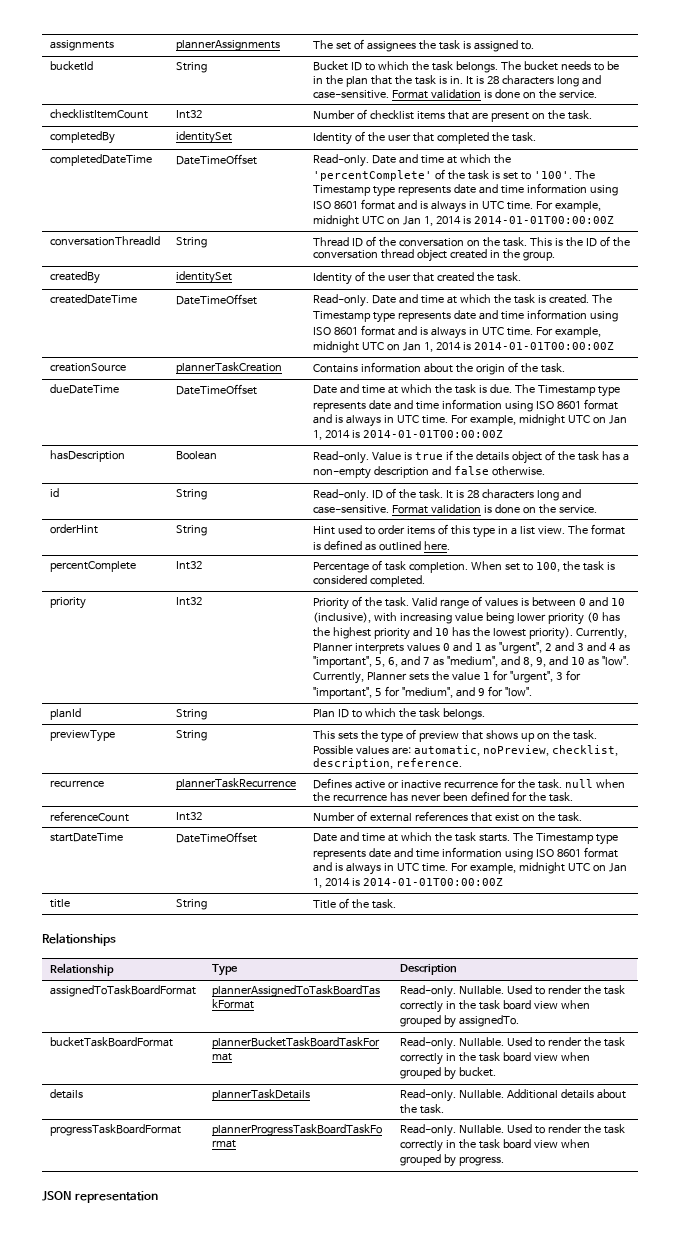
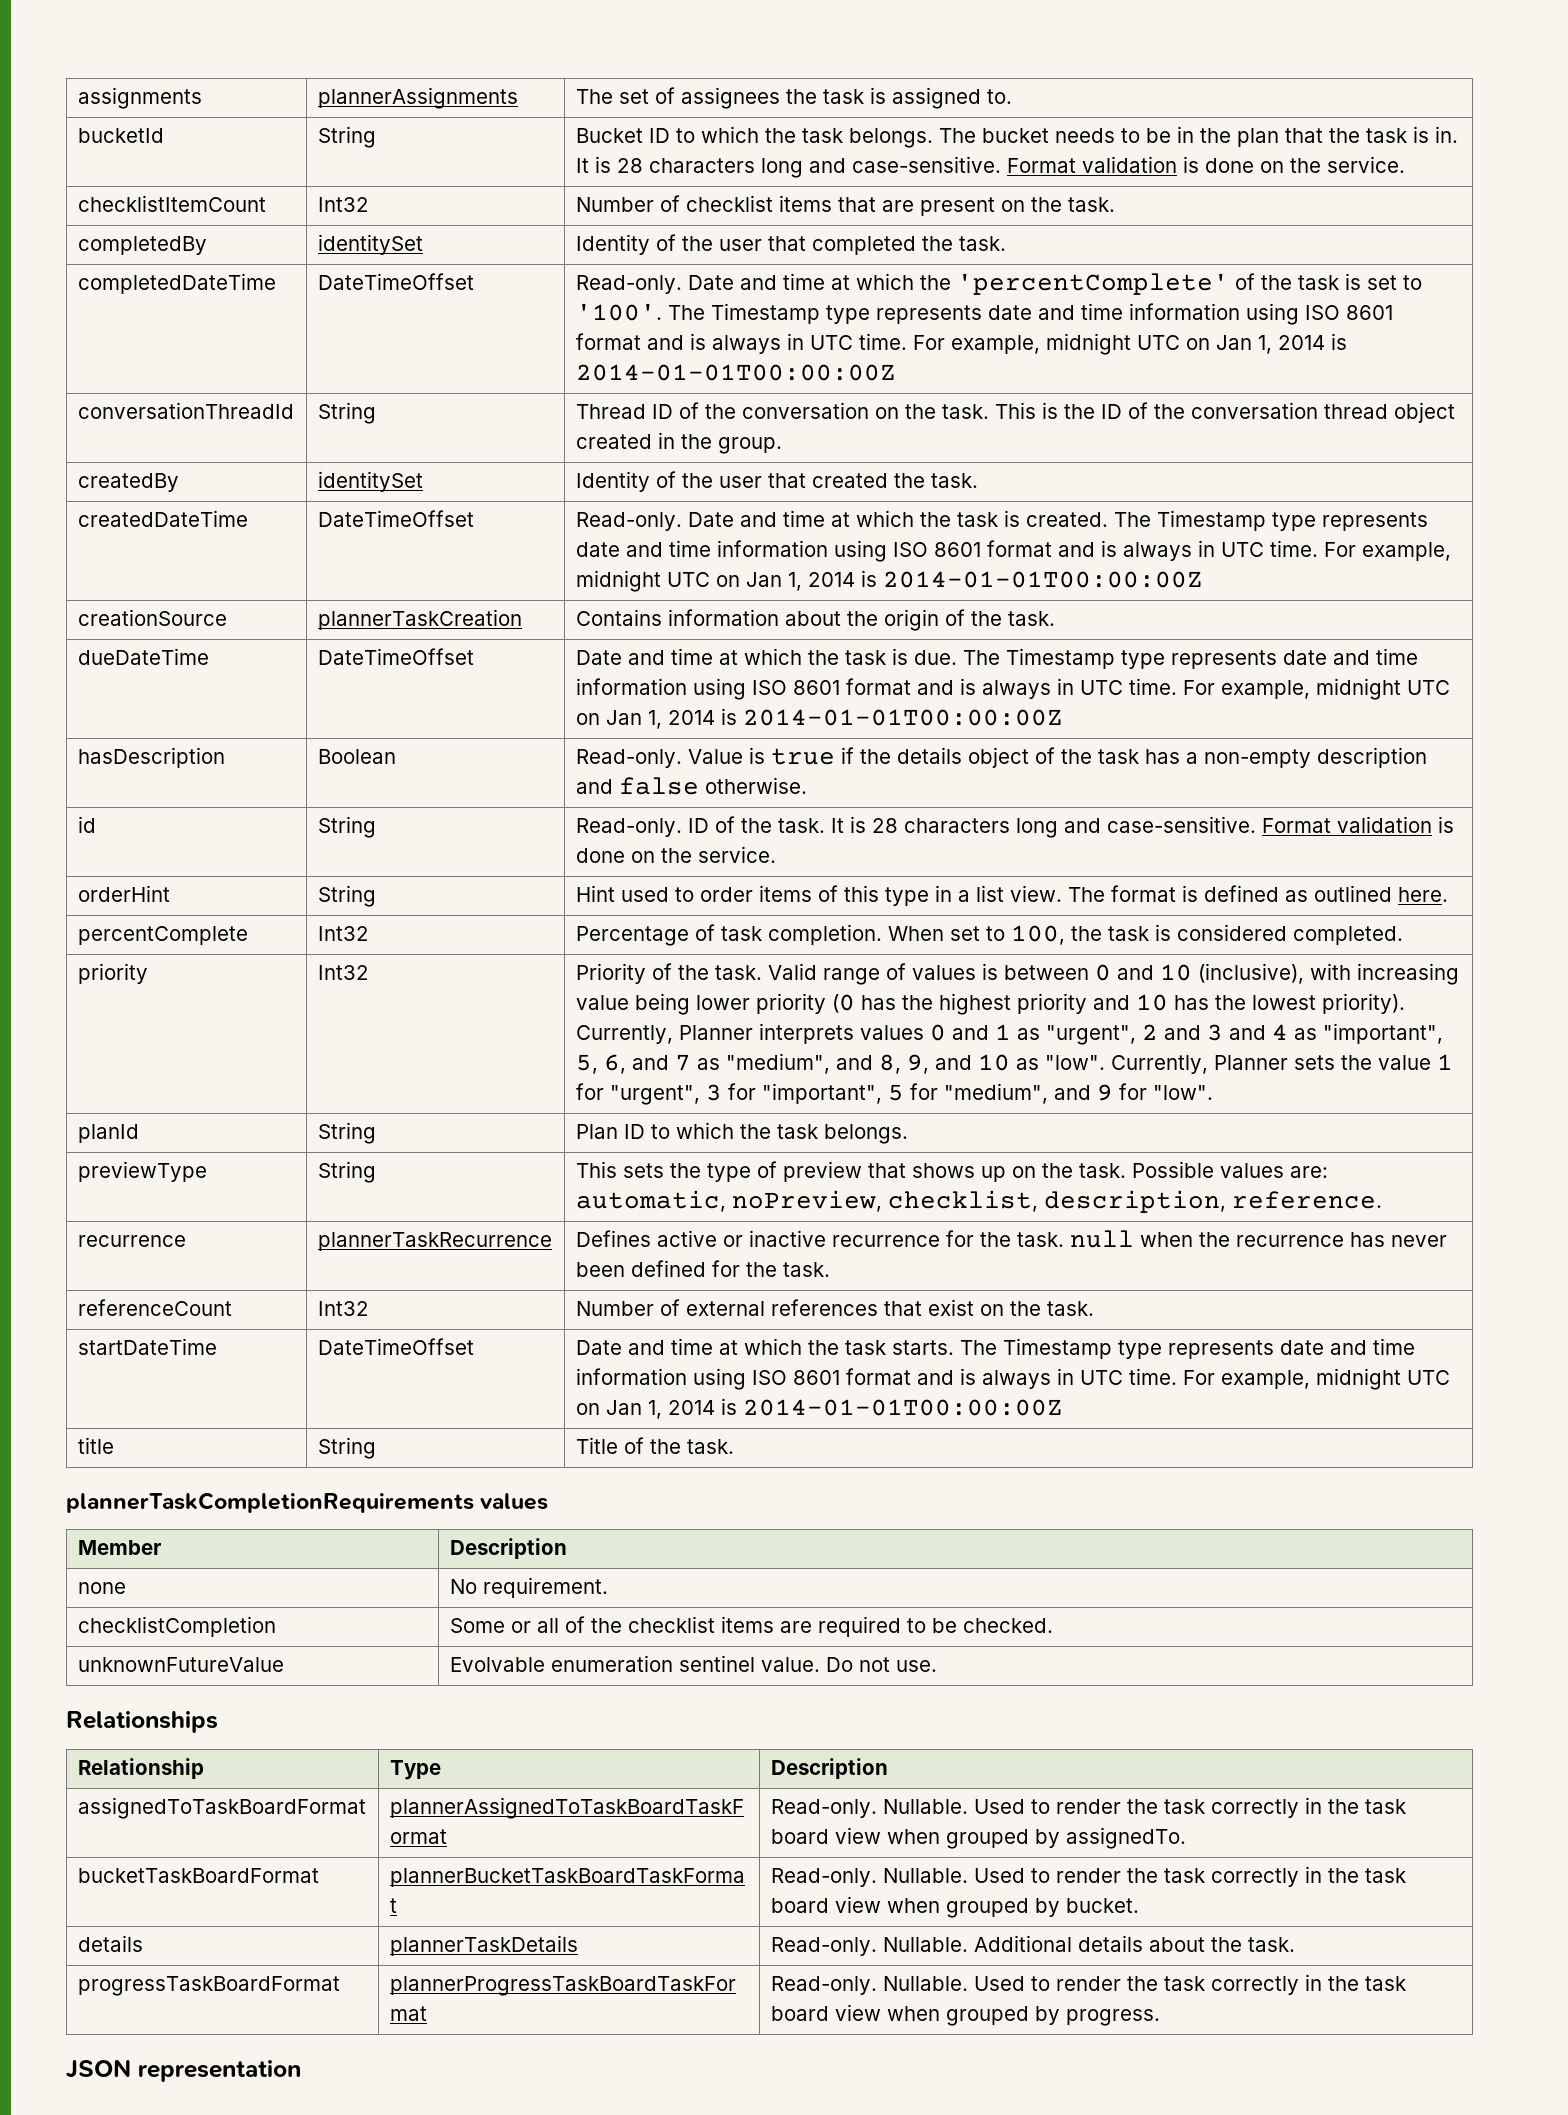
(396, 904) none -> [66,1492,549,1513] [77,1540,161,1555] [449,1538,567,1559] [77,1582,126,1594] [449,1577,608,1598] [77,1616,276,1637] [449,1616,1053,1637] [77,1657,284,1672] [449,1655,937,1672] // plannerTaskCompletionRequirements values // Member | Description // none | No requirement. // checklistCompletion | Some or all of the checklist items are required to be checked. // unknownFutureValue | Evolvable enumeration sentinel value. Do not use.

